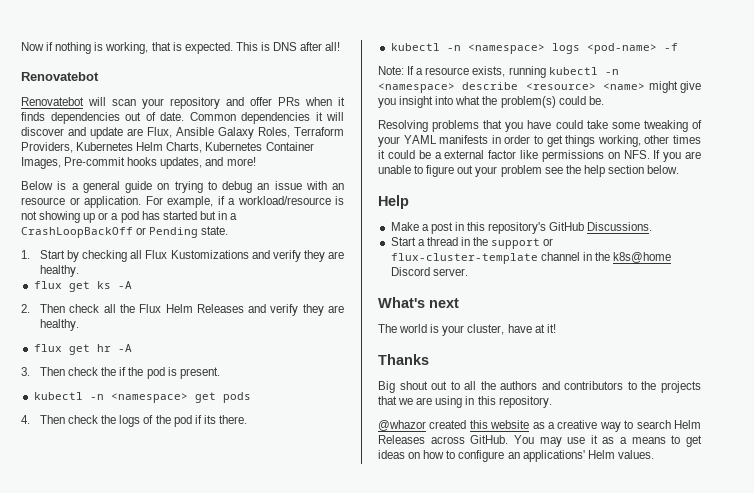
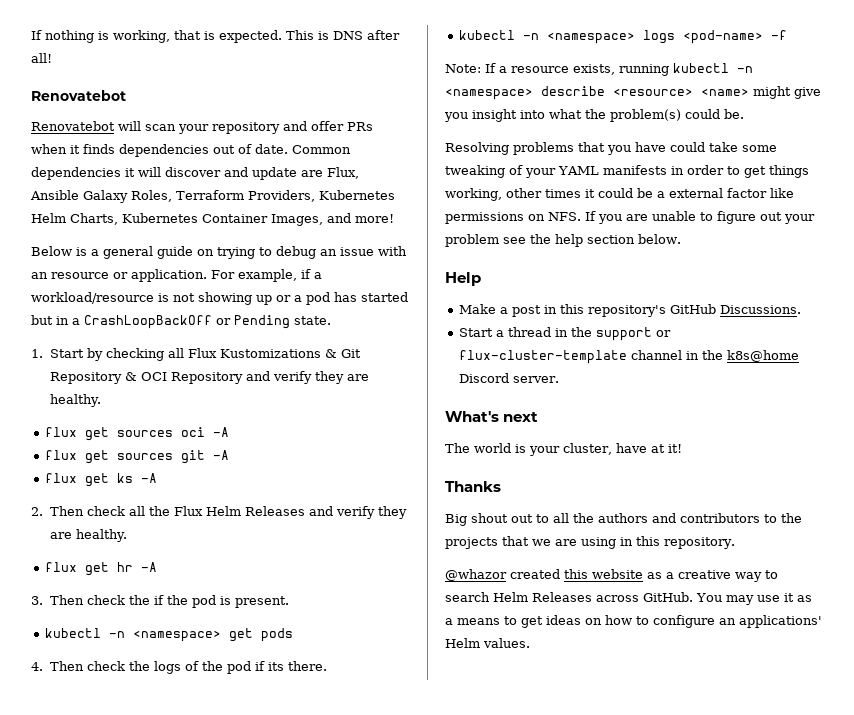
[21,42,54,51] Now if -> [31,30,42,40] If
[64,157,203,169] Pre-commit hooks updates, -> (323, 220) none
[251,250,344,262] [39,265,79,277] and verify they are healthy. -> [324,349,361,358] [49,371,369,384] [49,394,102,407] [45,427,230,441] [45,450,230,464] & Git Repository & OCI Repository and verify they are healthy. // flux get sources oci -A // flux get sources git -A

